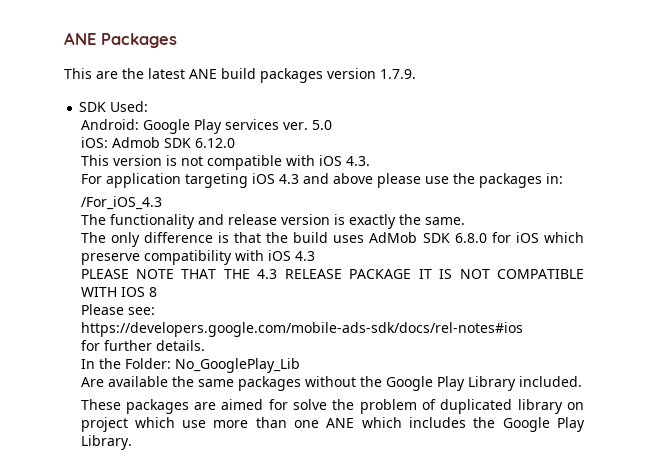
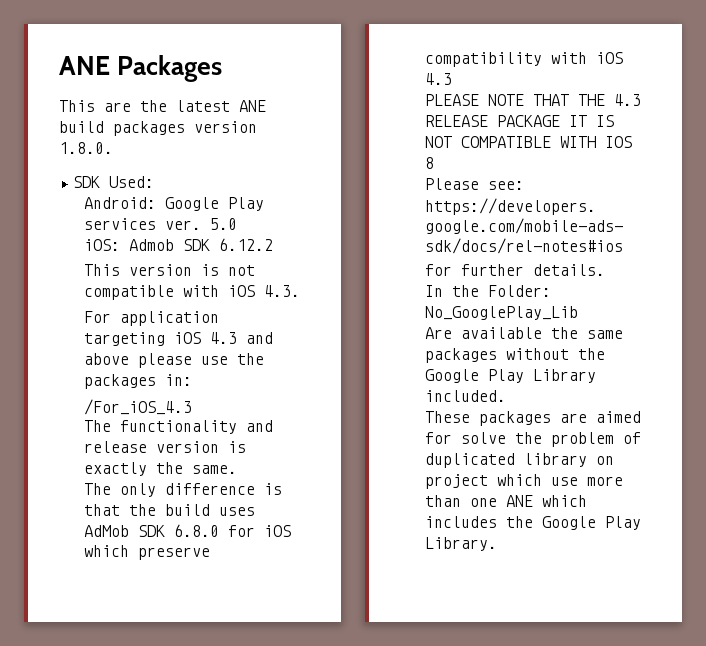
[380,69,416,79] 1.7.9. -> [59,142,113,154] 1.8.0.
[194,138,235,148] 6.12.0 -> [218,238,273,251] 6.12.2

